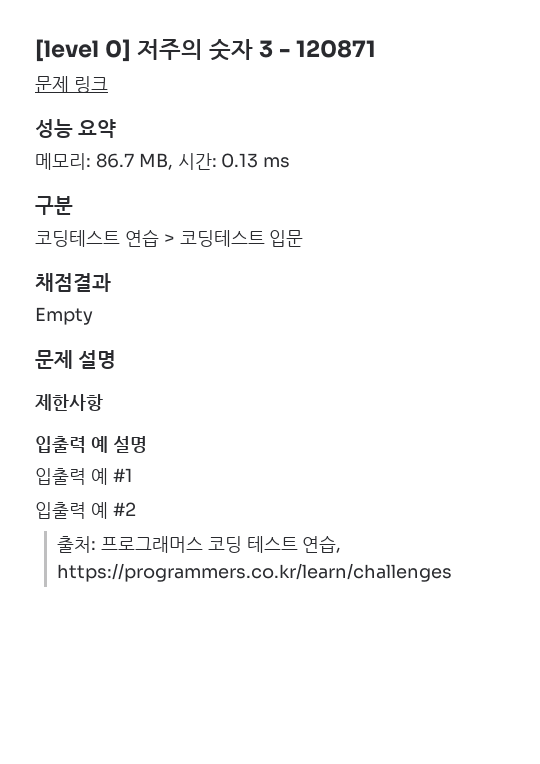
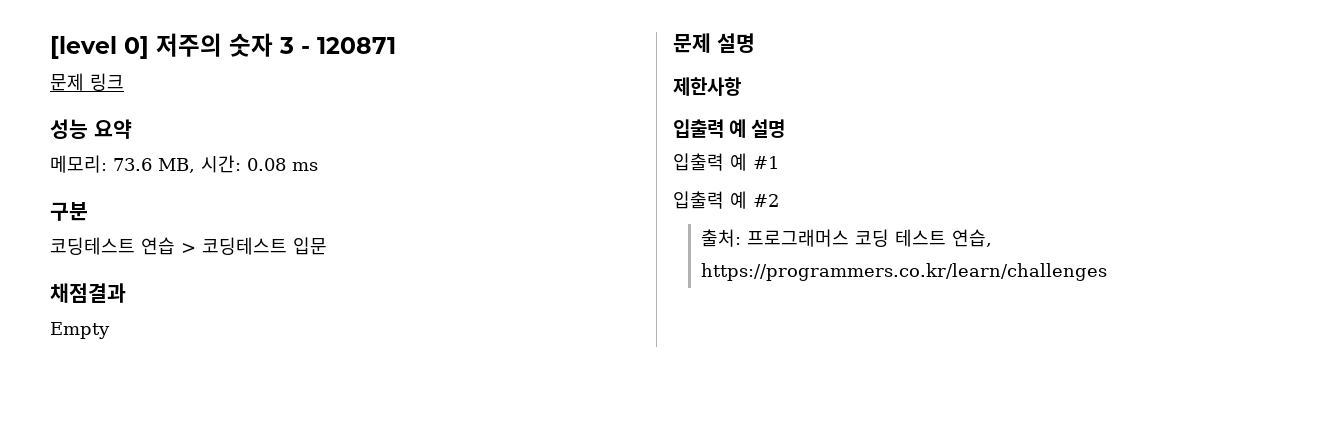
[95,153,134,168] 86.7 -> [113,158,152,171] 73.6
[221,153,259,168] 0.13 -> [247,158,286,171] 0.08

